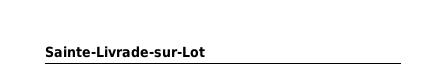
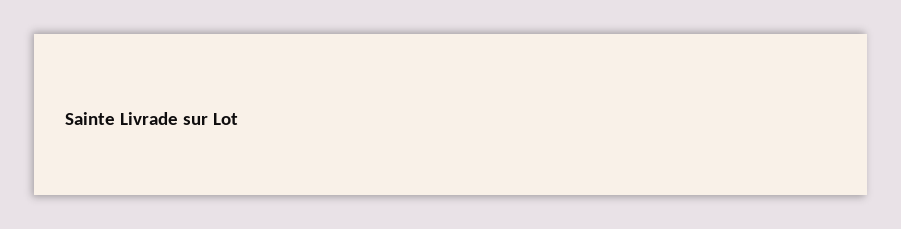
[45,46,205,58] Sainte-Livrade-sur-Lot -> [65,112,239,125] Sainte Livrade sur Lot

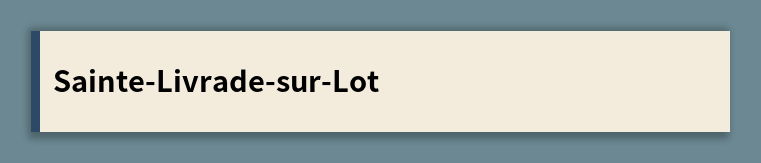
[65,112,239,125] Sainte Livrade sur Lot -> [53,69,379,92] Sainte-Livrade-sur-Lot

